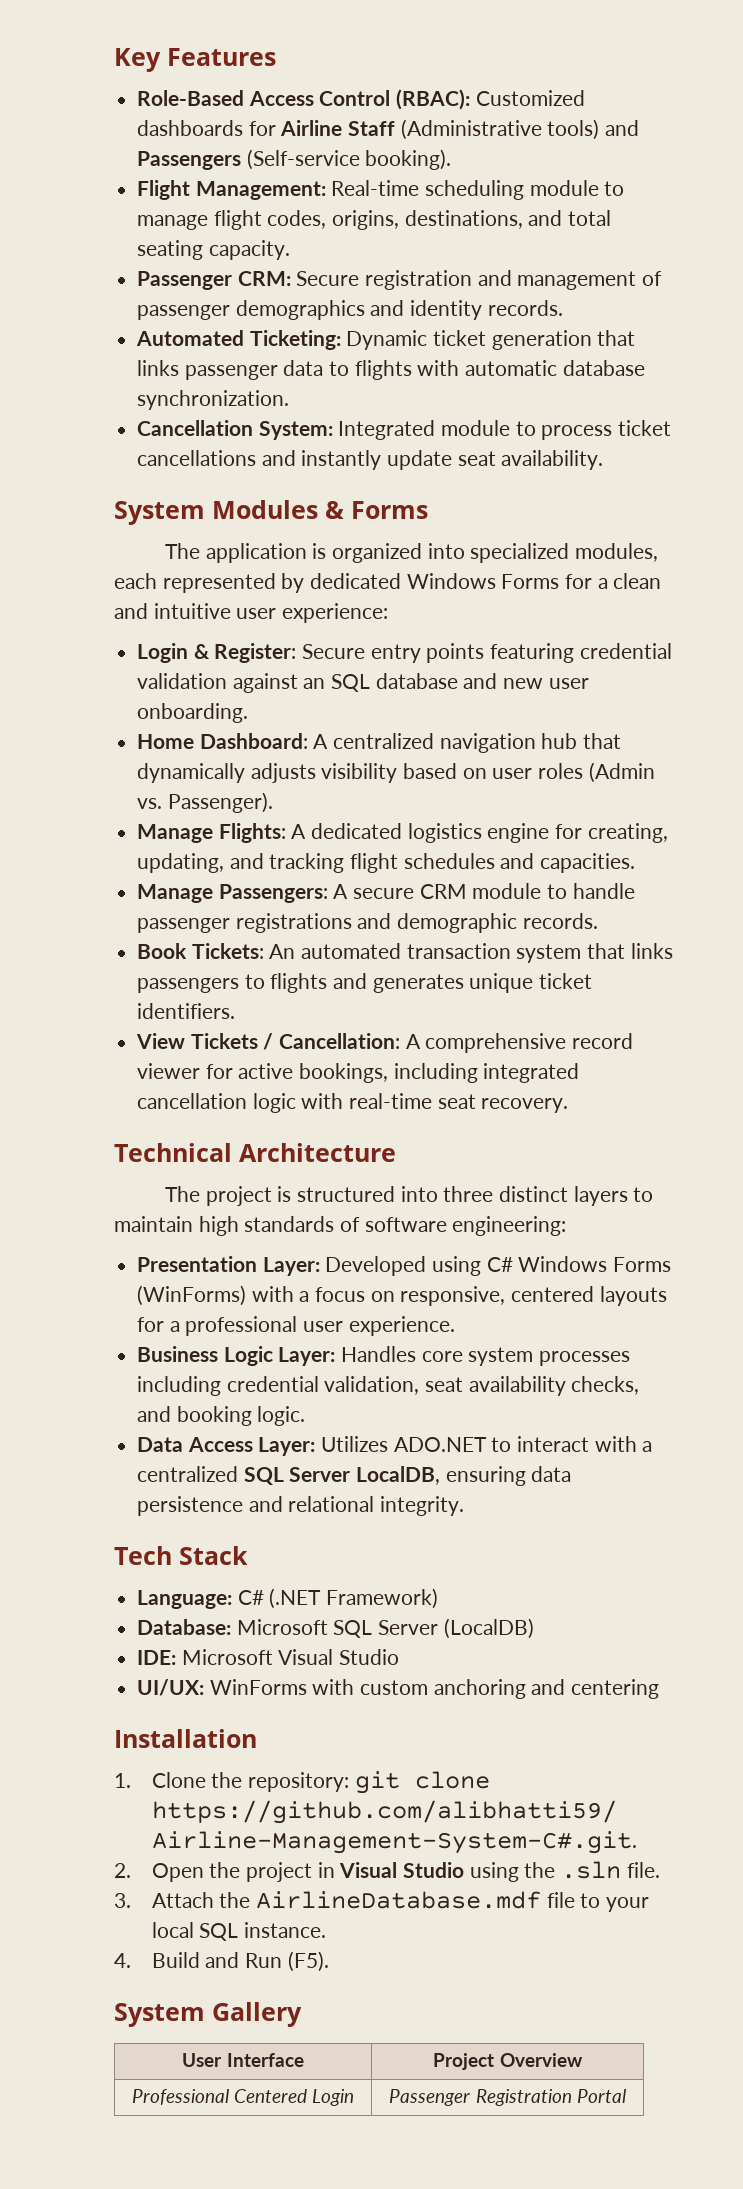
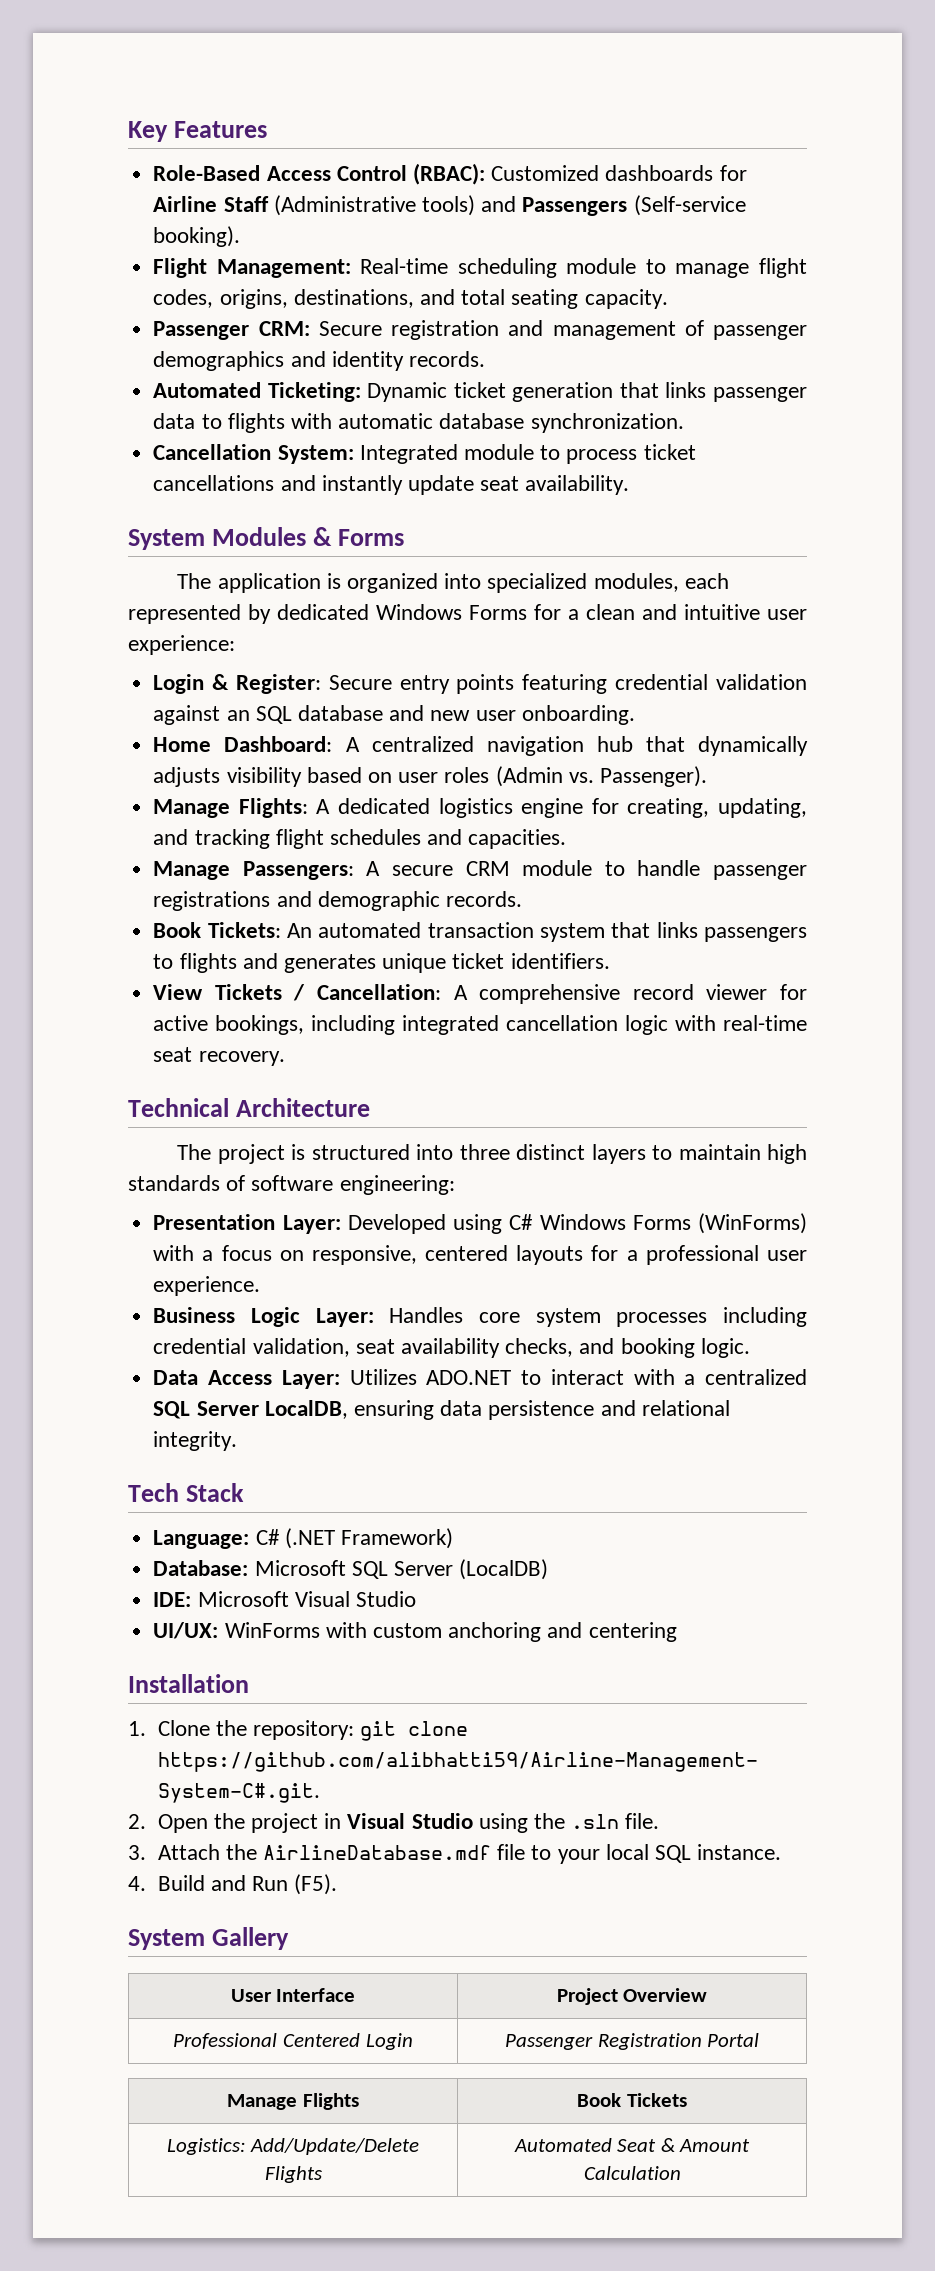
(626, 2096) none -> [227,2093,359,2110] [577,2093,687,2107] [166,2138,420,2155] [264,2166,322,2183] [513,2138,751,2152] [583,2166,681,2180] // Manage Flights | Book Tickets // Logistics: Add/Update/Delete Flights | Automated Seat & Amount Calculation

